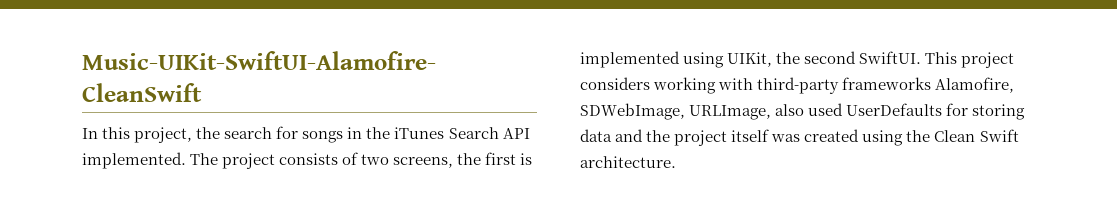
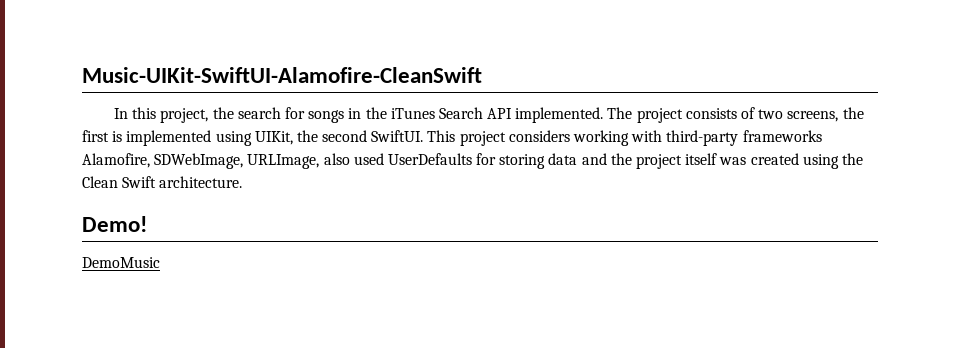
(676, 162) none -> [82,216,147,232] [82,257,160,268] // Demo! // DemoMusic

